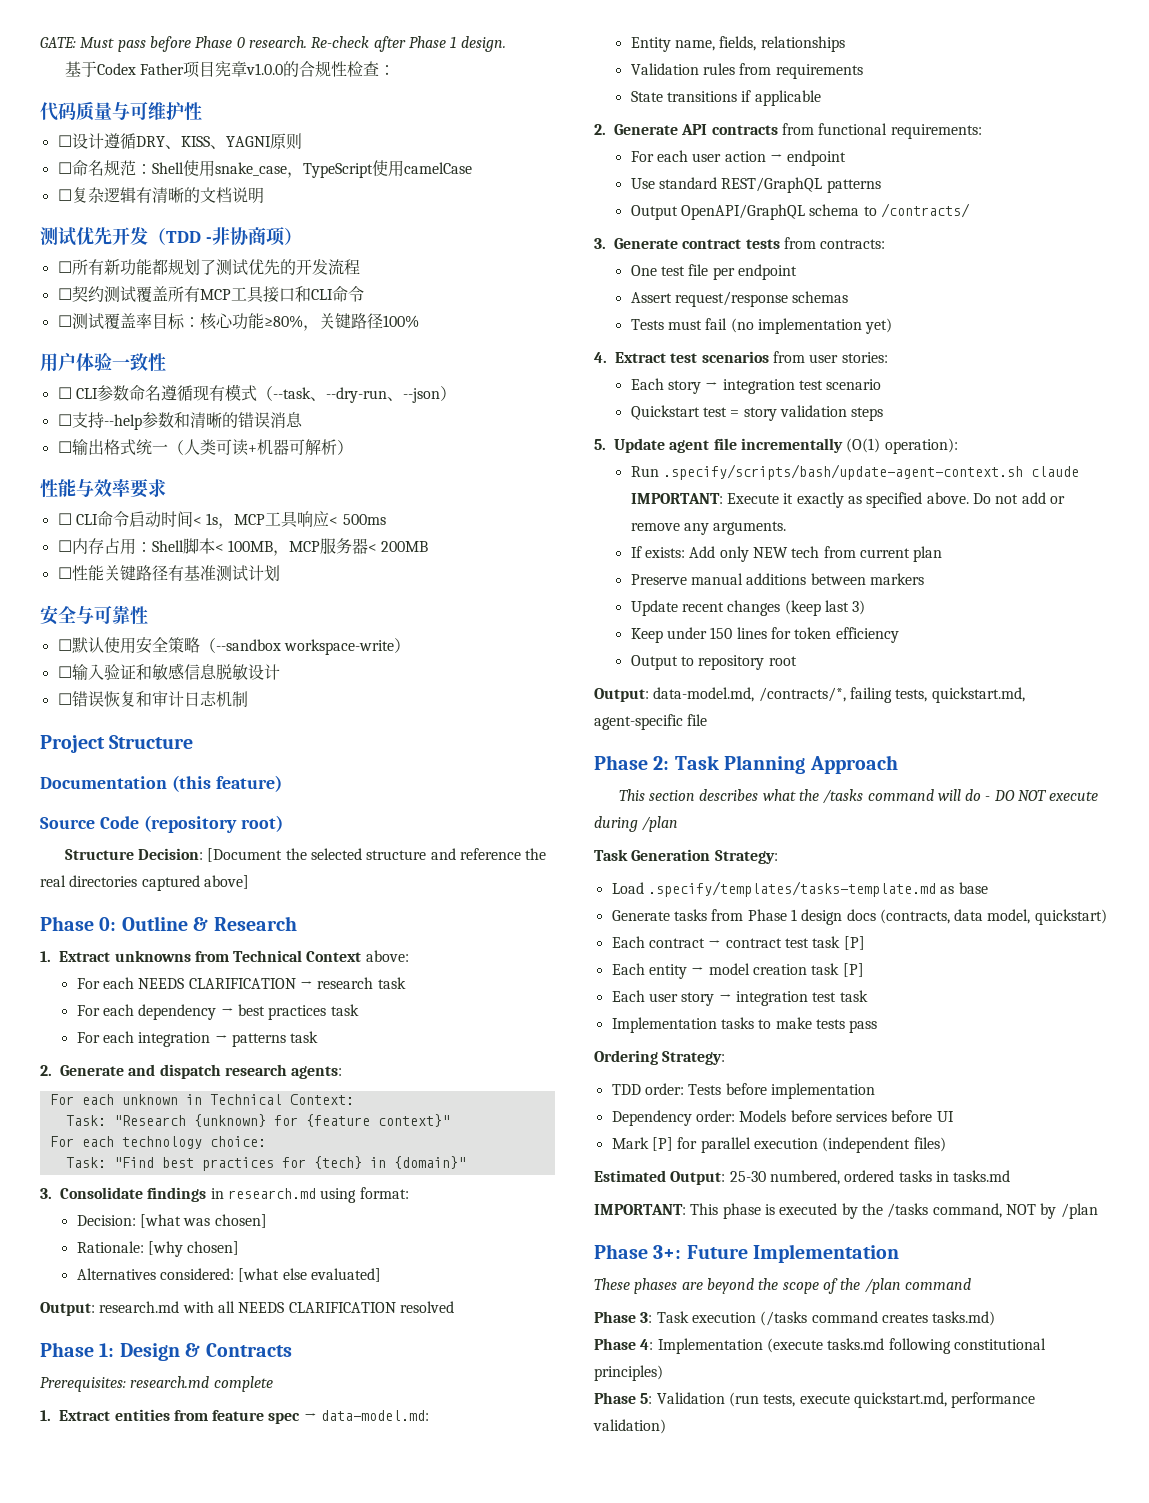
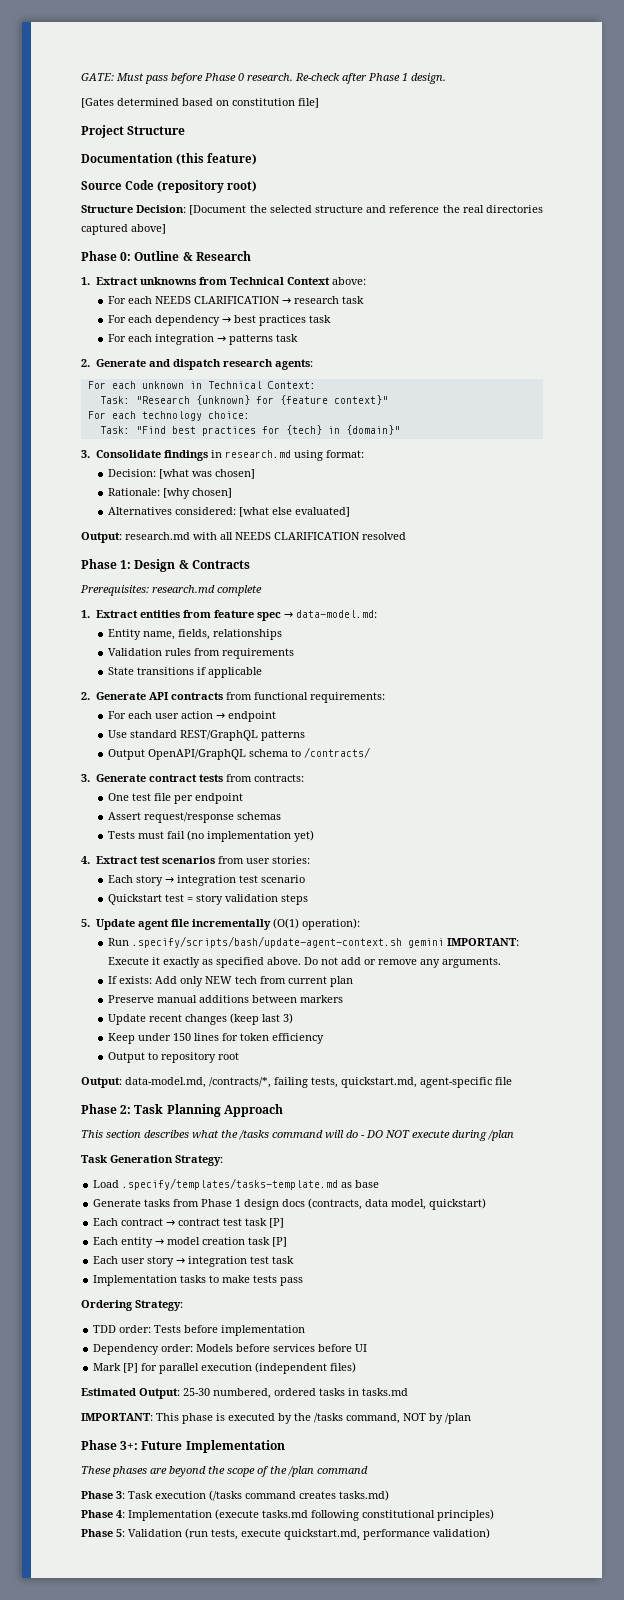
[64,61,395,78] [40,101,202,121] [57,133,302,150] [57,160,472,178] [57,187,264,204] [40,227,302,246] [57,259,360,276] [57,286,364,303] [57,313,419,331] [40,353,166,372] [57,384,456,403] [57,412,303,430] [57,439,353,456] [40,479,166,498] [57,511,386,529] [57,538,429,556] [57,565,280,582] [40,605,148,625] [57,637,410,655] [57,663,280,680] [57,690,248,707] 基于Codex Father项目宪章v1.0.0的合规性检查： // 代码质量与可维护性 // ☐设计遵循DRY、KISS、YAGNI原则 // ☐命名规范：Shell使用snake_case，TypeScript使用camelCase // ☐复杂逻辑有清晰的文档说明 // 测试优先开发（TDD -非协商项） // ☐所有新功能都规划了测试优先的开发流程 // ☐契约测试覆盖所有MCP工具接口和CLI命令 // ☐测试覆盖率目标：核心功能≥80%，关键路径100% // 用户体验一致性 // ☐ CLI参数命名遵循现有模式（--task、--dry-run、--json） // ☐支持--help参数和清晰的错误消息 // ☐输出格式统一（人类可读+机器可解析） // 性能与效率要求 // ☐ CLI命令启动时间< 1s，MCP工具响应< 500ms // ☐内存占用：Shell脚本< 100MB，MCP服务器< 200MB // ☐性能关键路径有基准测试计划 // 安全与可靠性 // ☐默认使用安全策略（--sandbox workspace-write） // ☐输入验证和敏感信息脱敏设计 // ☐错误恢复和审计日志机制 -> [81,98,319,108] [Gates determined based on constitution file]
[1031,466,1080,477] claude -> [407,938,444,948] gemini

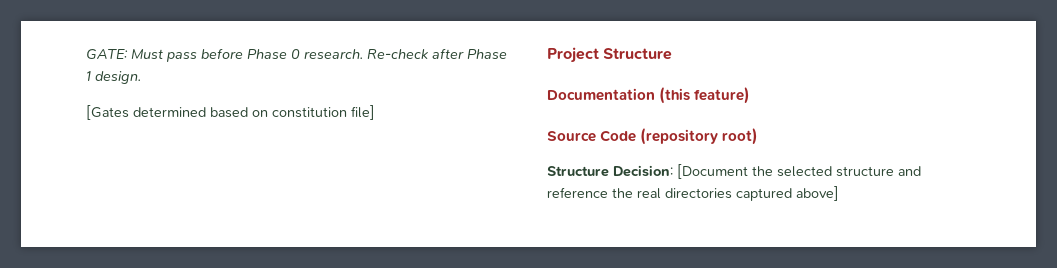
[81,251,251,261] [81,277,366,285] [107,296,364,304] [107,315,331,326] [107,334,298,345] [81,359,313,370] [87,381,316,389] [99,395,388,405] [87,411,250,421] [99,425,400,436] [81,450,364,461] [107,469,255,479] [107,488,232,499] [107,507,350,517] [81,532,406,543] [81,559,250,572] [80,585,262,596] [81,610,377,621] [107,629,282,640] [107,648,294,659] [107,667,262,678] [81,692,385,703] [107,711,276,722] [107,730,305,741] [107,747,370,760] [81,774,304,782] [107,793,243,804] [107,812,281,823] [107,830,314,842] [81,856,310,864] [107,875,305,886] [107,894,308,905] [81,918,360,930] [107,936,519,948] [107,957,501,968] [107,976,353,987] [107,995,343,1003] [107,1013,293,1025] [107,1033,324,1044] [107,1052,239,1063] [81,1077,512,1088] [81,1104,283,1117] [81,1130,514,1141] [81,1155,223,1166] [93,1178,380,1190] [93,1198,487,1210] [93,1218,285,1228] [93,1237,288,1248] [93,1256,295,1267] [93,1275,304,1286] [81,1300,183,1311] [93,1325,306,1336] [93,1344,368,1355] [93,1362,357,1374] [81,1388,408,1399] [81,1413,471,1424] [81,1440,285,1453] [81,1466,368,1477] [81,1490,389,1501] [81,1509,494,1521] [81,1528,490,1540] // Phase 0: Outline & Research // 1. Extract unknowns from Technical Context above: // For each NEEDS CLARIFICATION → research task // For each dependency → best practices task // For each integration → patterns task // 2. Generate and dispatch research agents: // For each unknown in Technical Context: // Task: "Research {unknown} for {feature context}" // For each technology choice: // Task: "Find best practices for {tech} in {domain}" // 3. Consolidate findings in research.md using format: // Decision: [what was chosen] // Rationale: [why chosen] // Alternatives considered: [what else evaluated] // Output: research.md with all NEEDS CLARIFICATION resolved // Phase 1: Design & Contracts // Prerequisites: research.md complete // 1. Extract entities from feature spec → data-model.md: // Entity name, fields, relationships // Validation rules from requirements // State transitions if applicable // 2. Generate API contracts from functional requirements: // For each user action → endpoint // Use standard REST/GraphQL patterns // Output OpenAPI/GraphQL schema to /contracts/ // 3. Generate contract tests from contracts: // One test file per endpoint // Assert request/response schemas // Tests must fail (no implementation yet) // 4. Extract test scenarios from user stories: // Each story → integration test scenario // Quickstart test = story validation steps // 5. Update agent file incrementally (O(1) operation): // Run .specify/scripts/bash/update-agent-context.sh gemini IMPORTANT: Execute it exactly as specified above. Do not add or remove any arguments. // If exists: Add only NEW tech from current plan // Preserve manual additions between markers // Update recent changes (keep last 3) // Keep under 150 lines for token efficiency // Output to repository root // Output: data-model.md, /contracts/*, failing tests, quickstart.md, agent-specific file // Phase 2: Task Planning Approach // This section describes what the /tasks command will do - DO NOT execute during /plan // Task Generation Strategy: // Load .specify/templates/tasks-template.md as base // Generate tasks from Phase 1 design docs (contracts, data model, quickstart) // Each contract → contract test task [P] // Each entity → model creation task [P] // Each user story → integration test task // Implementation tasks to make tests pass // Ordering Strategy: // TDD order: Tests before implementation // Dependency order: Models before services before UI // Mark [P] for parallel execution (independent files) // Estimated Output: 25-30 numbered, ordered tasks in tasks.md // IMPORTANT: This phase is executed by the /tasks command, NOT by /plan // Phase 3+: Future Implementation // These phases are beyond the scope of the /plan command // Phase 3: Task execution (/tasks command creates tasks.md) // Phase 4: Implementation (execute tasks.md following constitutional principles) // Phase 5: Validation (run tests, execute quickstart.md, performance validation) -> (839, 193) none

